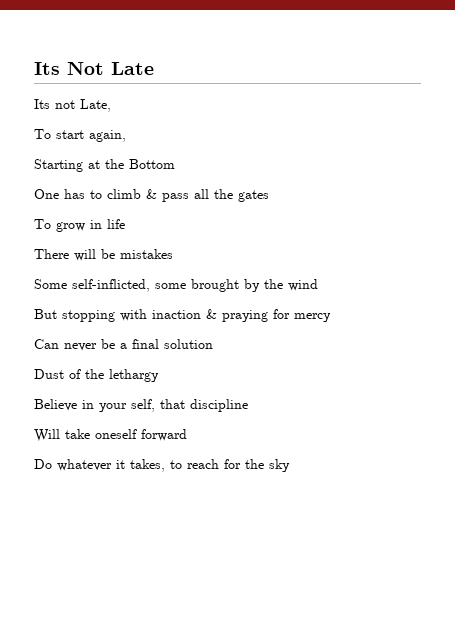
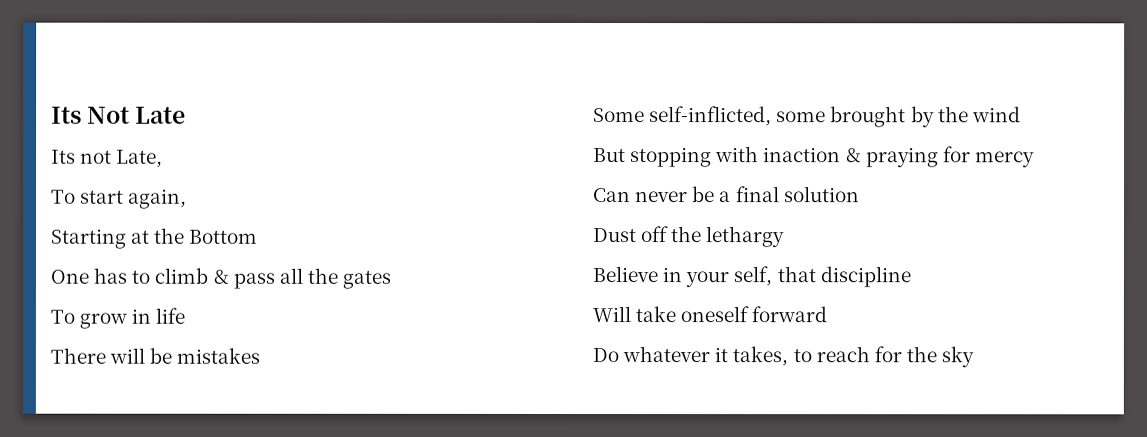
[69,369,81,379] of -> [640,226,669,243] off

